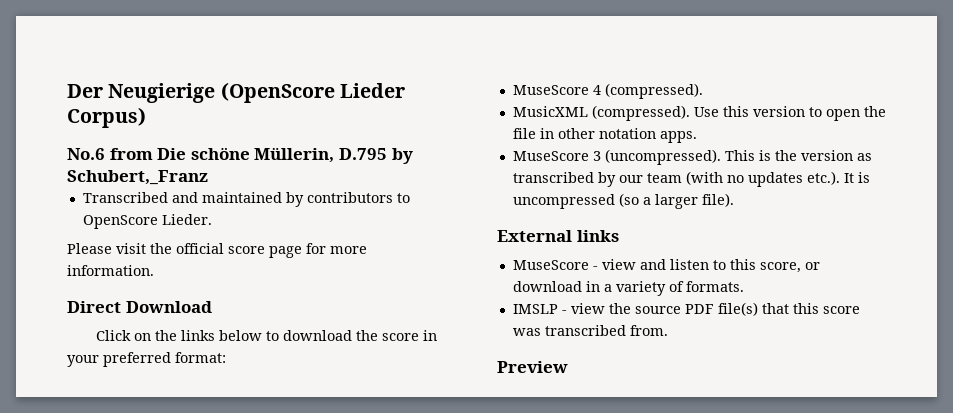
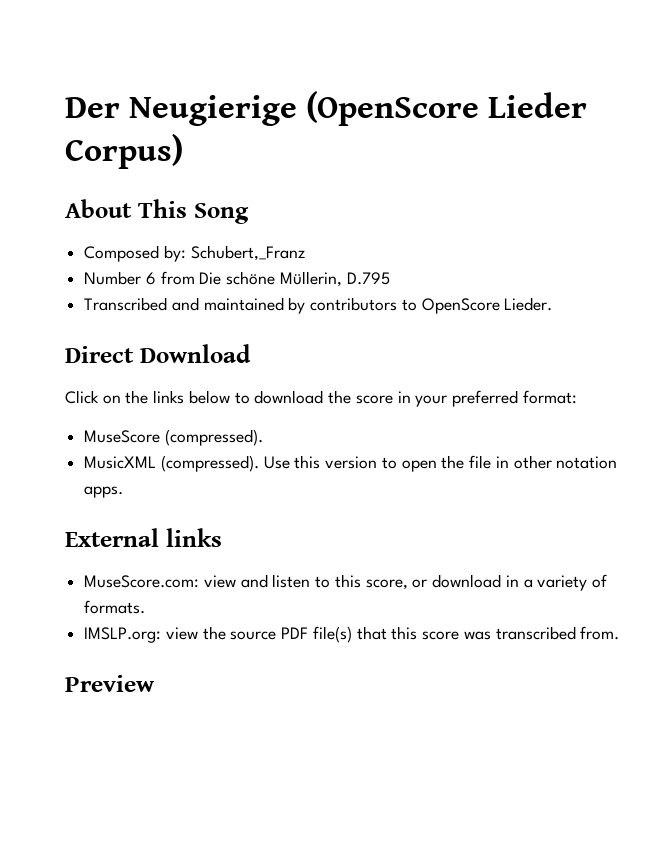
[67,148,105,160] No.6 -> [65,199,249,224] [84,245,305,262] [84,271,156,285] About This Song // Composed by: Schubert,_Franz // Number 6
[391,148,413,164] [67,170,208,185] by Schubert,_Franz -> (390, 278) none
[67,243,367,258] [67,265,154,276] // Please visit the official score page for more information. -> (553, 304) none
[592,85,601,95] 4 -> (161, 436) none
[512,149,872,165] [512,171,870,187] [512,193,734,209] // MuseScore 3 (uncompressed). This is the version as transcribed by our team (with no updates etc.). It is uncompressed (so a larger file). -> (124, 492) none
[512,260,598,270] MuseScore - -> [84,575,200,588] MuseScore.com:
[512,304,567,314] IMSLP - -> [84,627,162,643] IMSLP.org:

